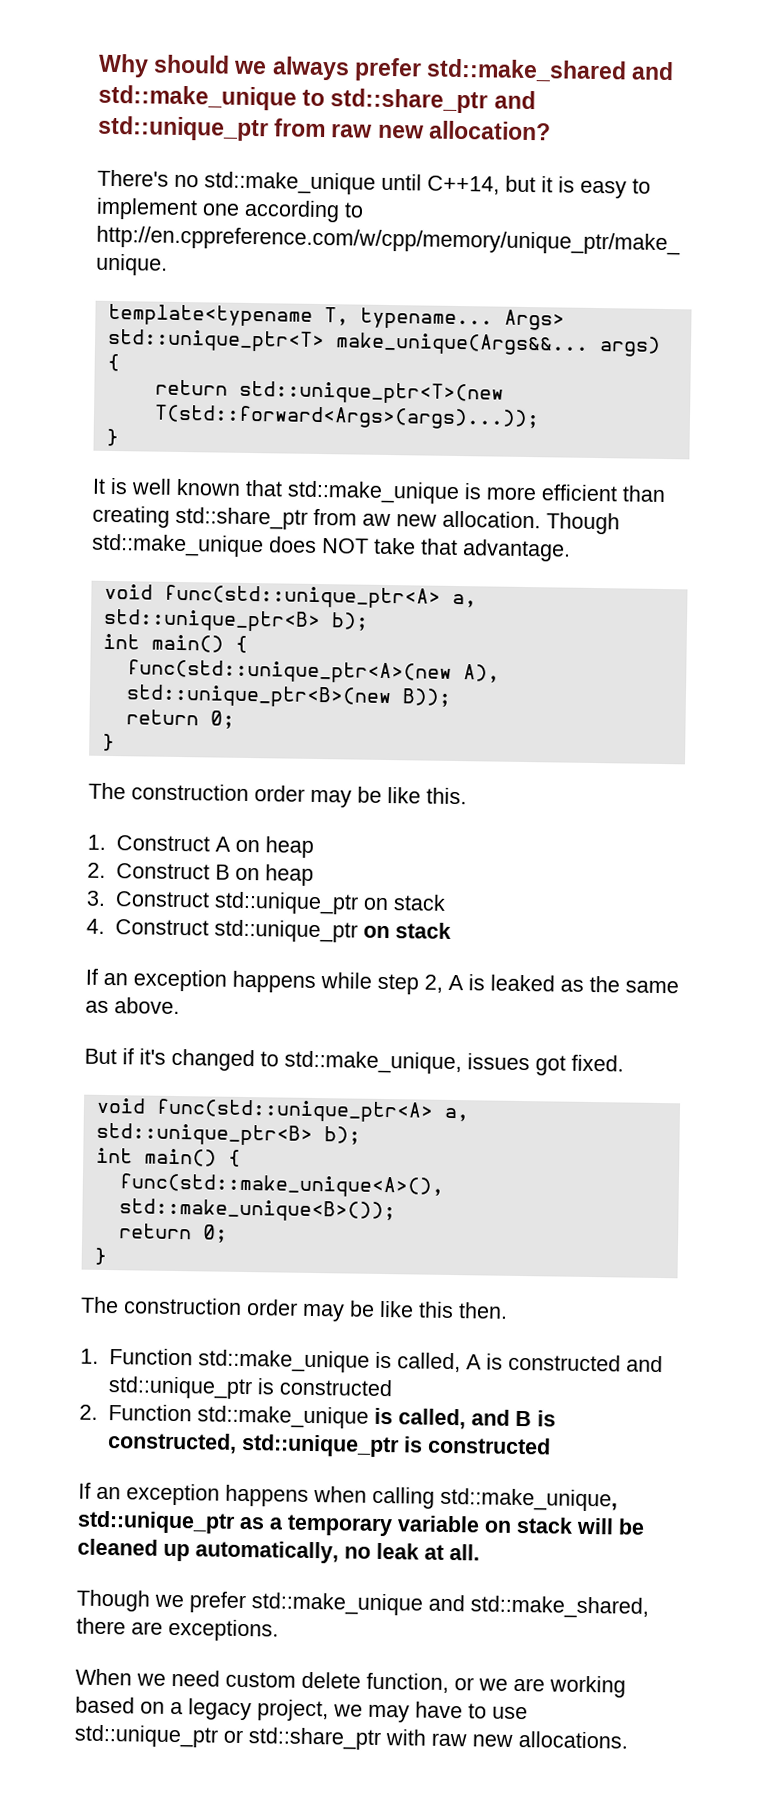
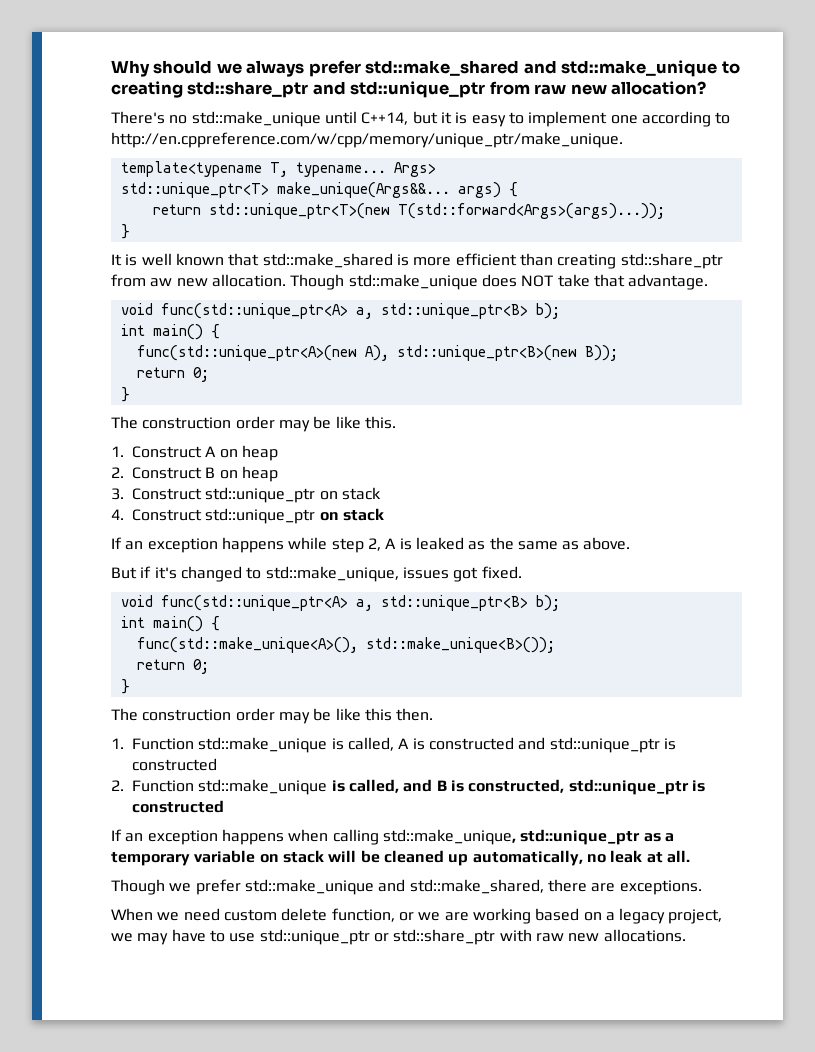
(326, 98) none -> [111,81,183,98] creating
[287,480,460,505] std::make_unique -> [262,253,393,268] std::make_shared

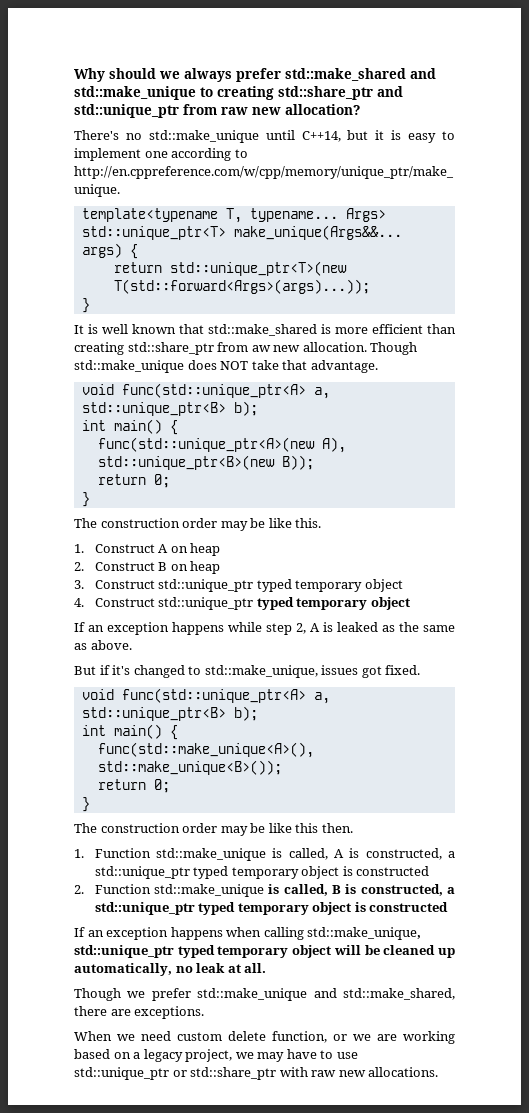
[319,487,381,500] on stack -> [256,579,403,592] typed temporary object
[319,508,384,521] on stack -> [256,597,410,610] typed temporary object
[428,737,660,753] constructed and std::unique_ptr -> [365,848,455,860] [94,866,340,879] constructed, a std::unique_ptr typed temporary object
[403,779,433,792] and -> (328, 890) none
[568,779,689,795] std::unique_ptr -> [447,887,455,894] [94,902,352,915] a std::unique_ptr typed temporary object
[643,833,674,842] [111,850,324,866] as a temporary variable on stack -> [177,945,332,958] typed temporary object

